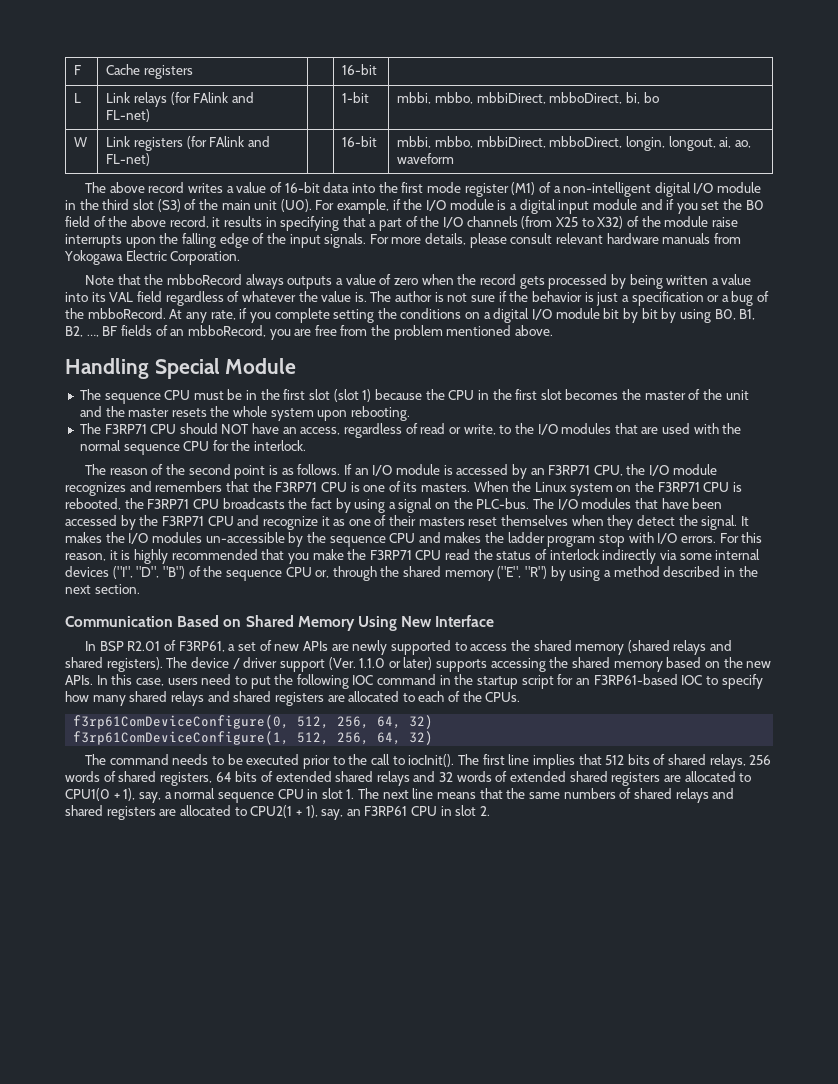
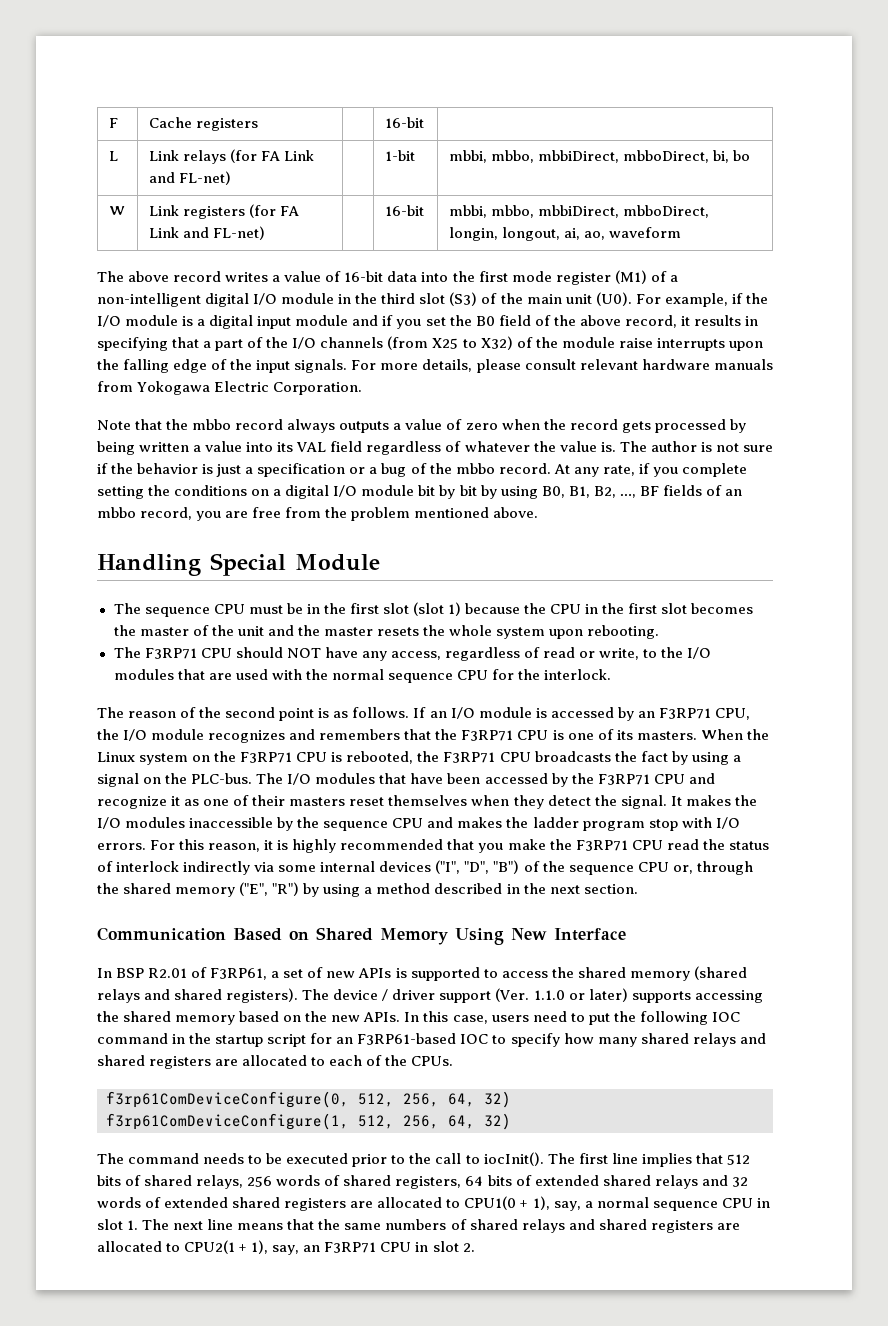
[193,92,229,103] FAlink -> [261,150,315,161] FA Link
[209,136,245,147] FAlink -> [280,206,300,216] [148,227,179,238] FA Link
[167,274,243,285] mbboRecord -> [192,419,284,430] mbbo record
[87,308,166,319] mbboRecord. -> [455,463,551,474] mbbo record.
[187,325,266,337] mbboRecord, -> [97,507,193,520] mbbo record,
[282,427,297,434] an -> [361,651,387,661] any
[205,532,285,543] un-accessible -> [189,817,274,828] inaccessible
[331,640,388,655] are newly -> [395,968,407,978] is
[364,806,408,816] F3RP61 -> [324,1242,377,1253] F3RP71

